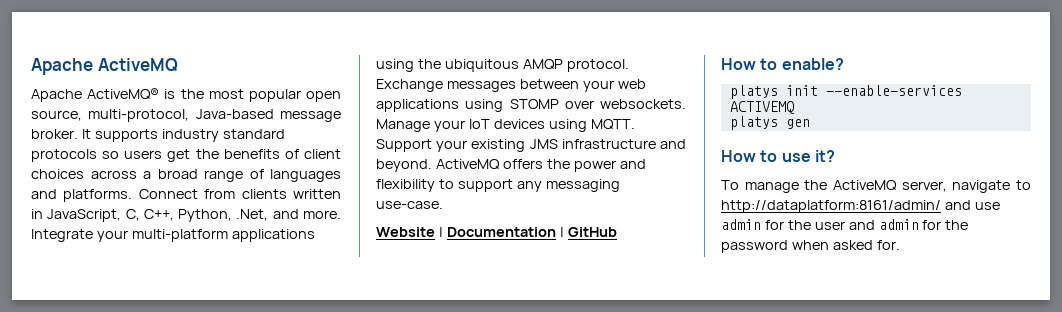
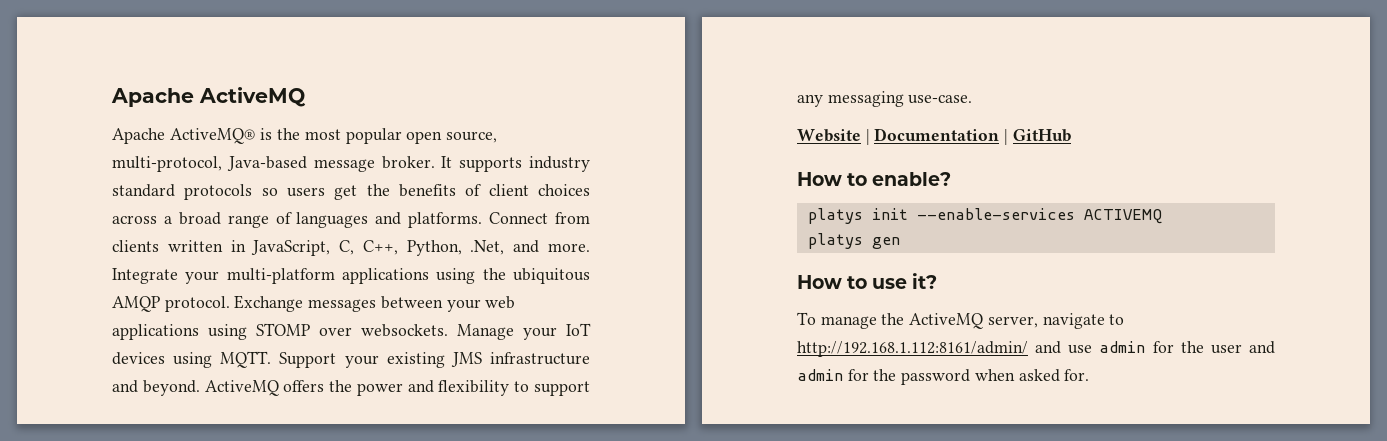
[721,200,941,213] http://dataplatform:8161/admin/ -> [797,341,1028,357] http://192.168.1.112:8161/admin/

